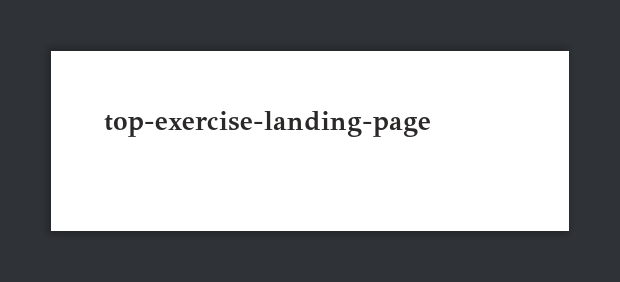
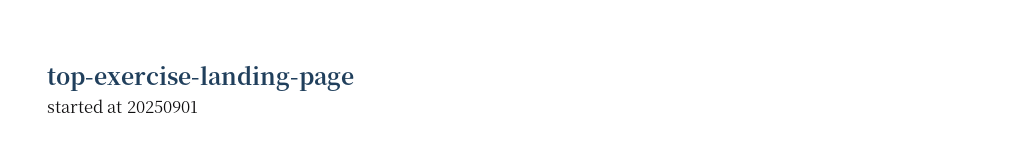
(431, 124) none -> [47,99,198,113] // started at 20250901

